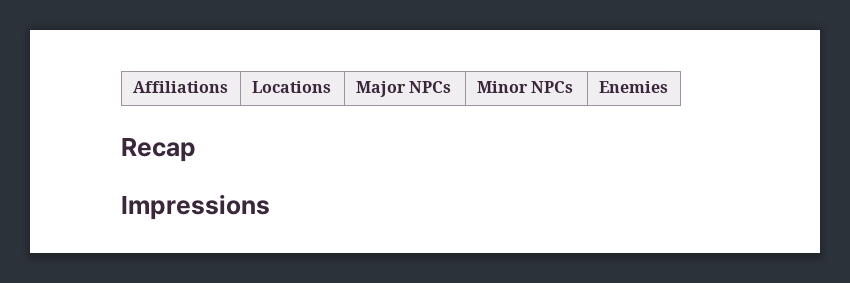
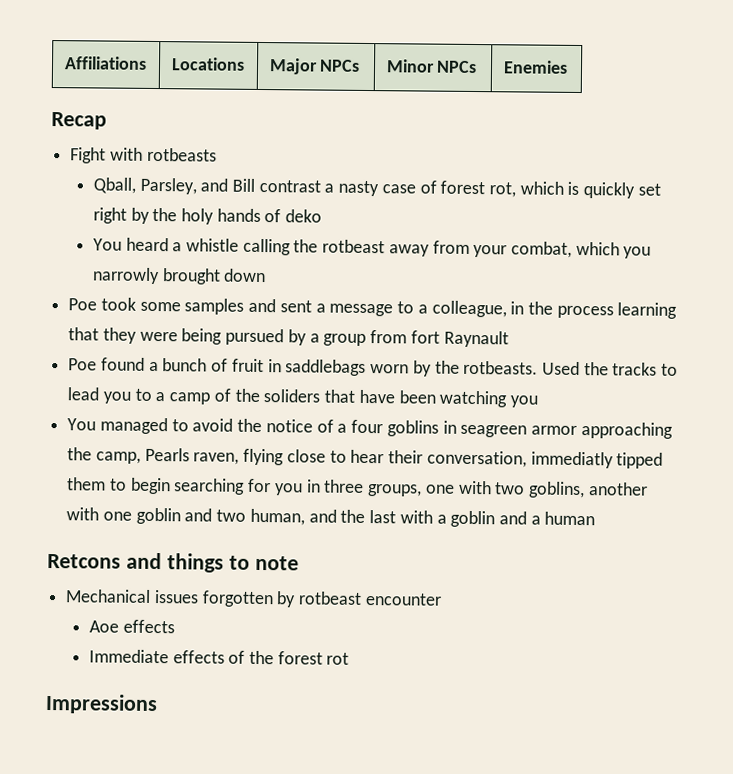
(196, 149) none -> [70,147,217,164] [92,177,661,199] [92,207,323,225] [92,237,652,259] [91,267,267,285] [68,297,678,319] [68,327,509,348] [68,357,679,377] [67,387,538,408] [67,417,673,439] [67,447,664,469] [67,477,648,499] [66,507,596,528] [47,552,299,573] [65,589,442,608] [88,619,175,634] [88,649,350,665] // Fight with rotbeasts // Qball, Parsley, and Bill contrast a nasty case of forest rot, which is quickly set right by the holy hands of deko // You heard a whistle calling the rotbeast away from your combat, which you narrowly brought down // Poe took some samples and sent a message to a colleague, in the process learning that they were being pursued by a group from fort Raynault // Poe found a bunch of fruit in saddlebags worn by the rotbeasts. Used the tracks to lead you to a camp of the soliders that have been watching you // You managed to avoid the notice of a four goblins in seagreen armor approaching the camp, Pearls raven, flying close to hear their conversation, immediatly tipped them to begin searching for you in three groups, one with two goblins, another with one goblin and two human, and the last with a goblin and a human // Retcons and things to note // Mechanical issues forgotten by rotbeast encounter // Aoe effects // Immediate effects of the forest rot

